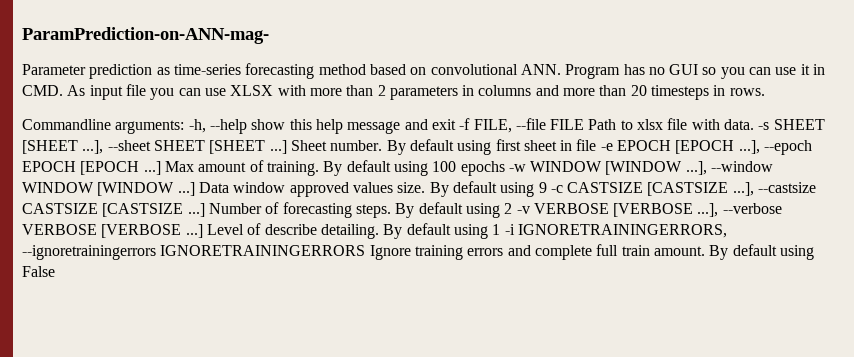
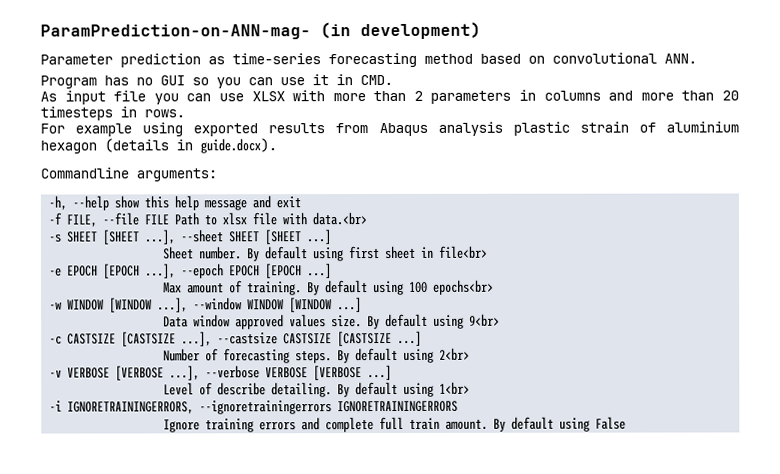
(269, 35) none -> [320,21,481,40] (in development)
(561, 69) none -> (697, 58) //
(63, 90) none -> (393, 80) //
(765, 92) none -> [40,121,739,137] [40,138,277,154] // For example using exported results from Abaqus analysis plastic strain of aluminium hexagon (details in guide.docx).
(185, 127) none -> (217, 175) //
(456, 124) none -> (302, 202) //
[724,119,755,130] data. -> [312,212,368,226] data.<br> //
(287, 147) none -> (333, 237) //
[576,139,597,151] file -> [439,245,489,259] file<br> //
(161, 168) none -> (333, 271) //
[460,161,505,176] epochs -> [433,279,495,295] epochs<br> //
(195, 189) none -> (363, 305) //
[538,182,547,193] 9 -> [469,313,501,327] 9<br> //
(205, 210) none -> (423, 338) //
[504,203,513,214] 2 -> [439,347,471,361] 2<br> //
(203, 231) none -> (393, 372) //
[492,224,501,235] 1 -> [439,381,471,395] 1<br> //
(366, 250) none -> (459, 406) //

